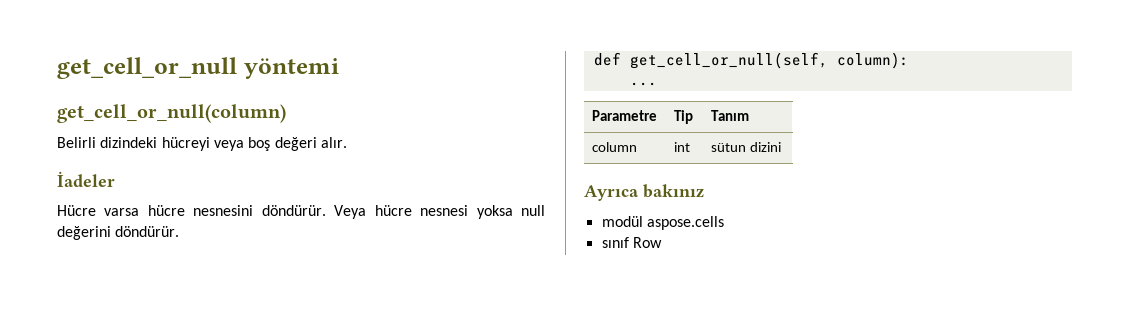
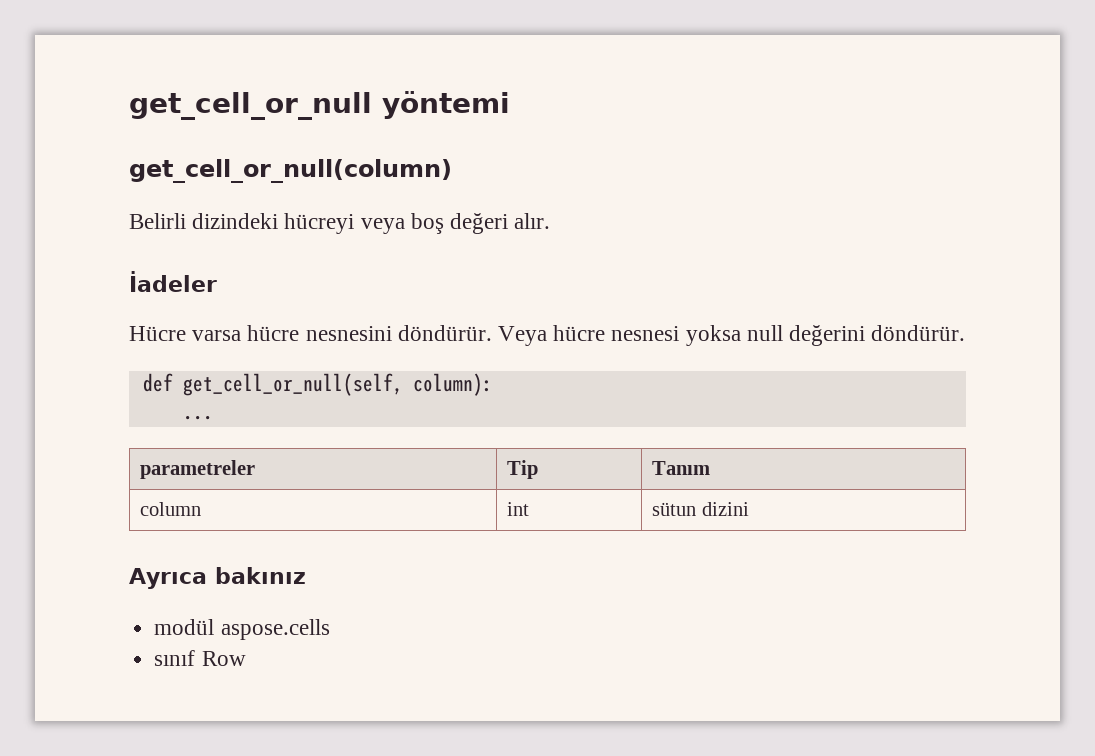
[592,110,658,121] Parametre -> [140,460,256,479] parametreler

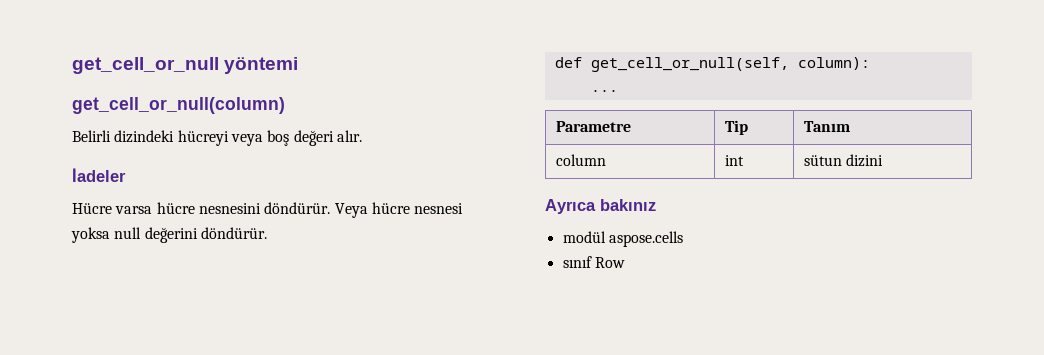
[140,460,256,479] parametreler -> [555,121,631,132] Parametre

